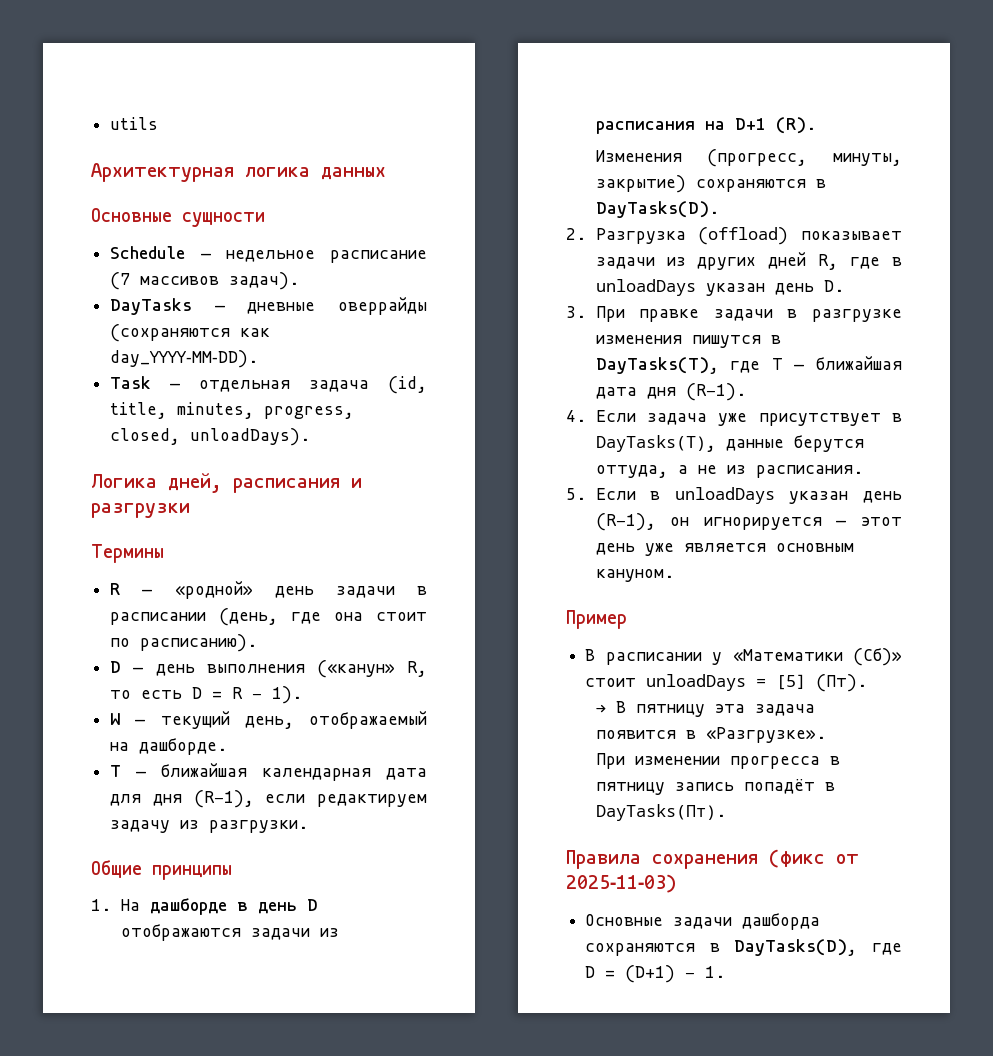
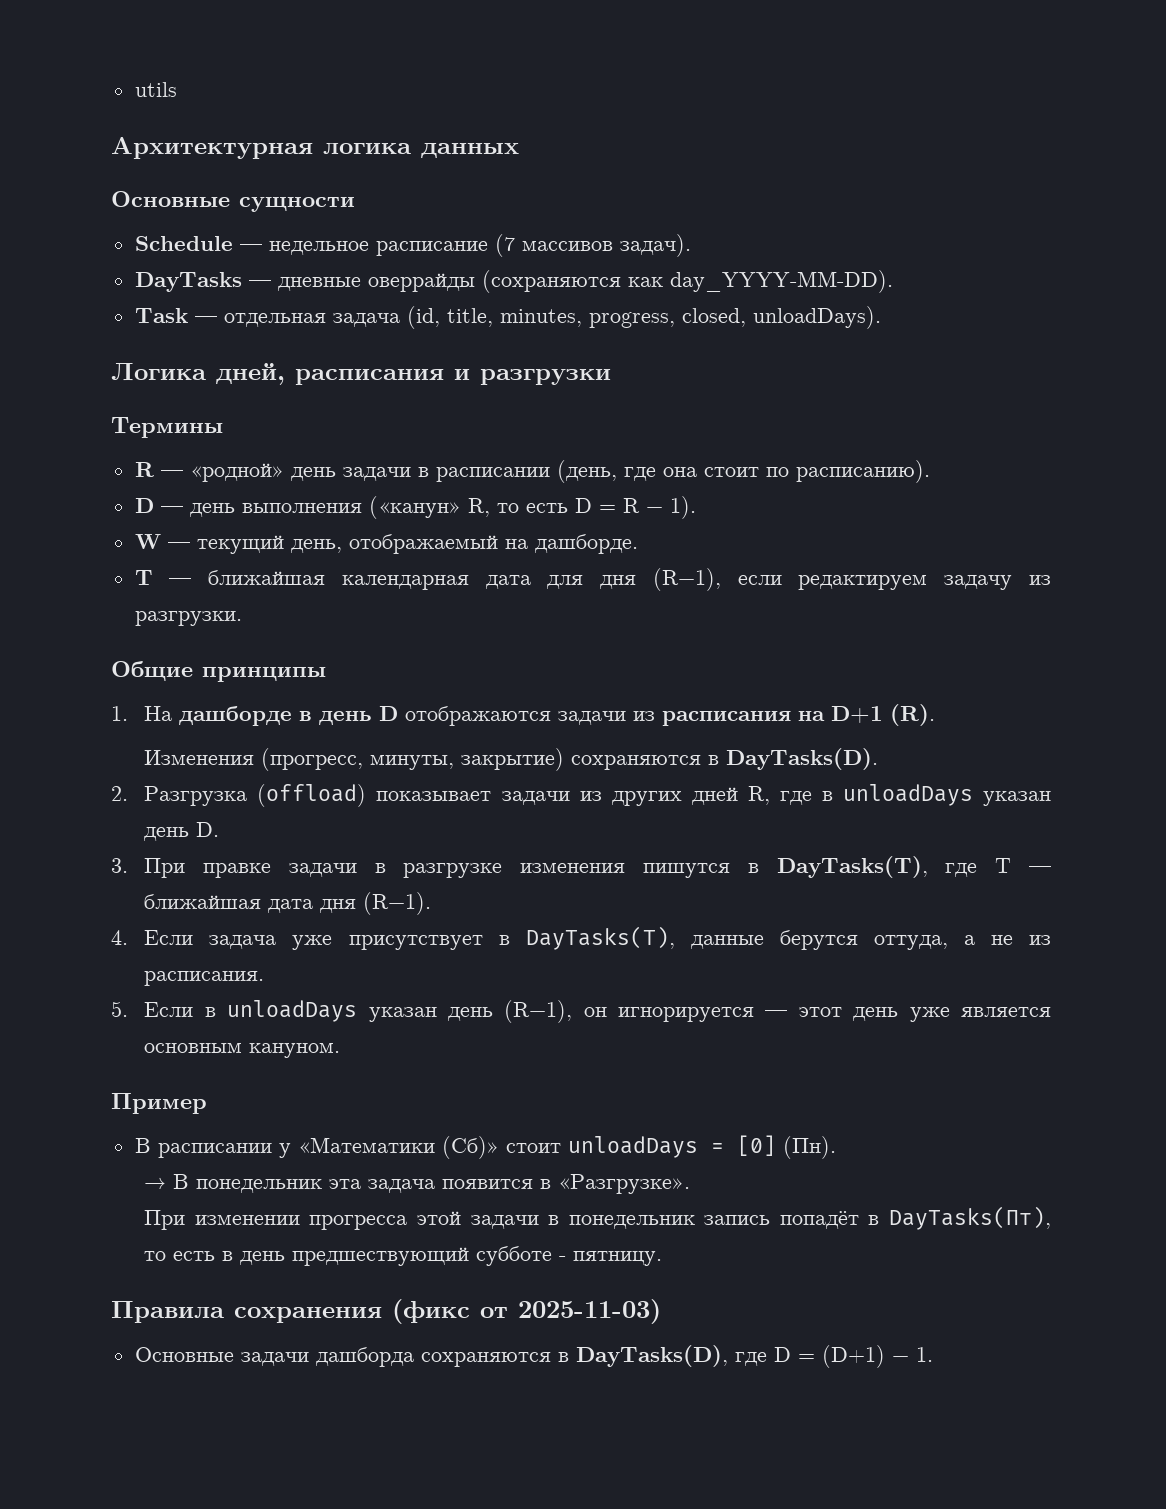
[776,674,868,692] [5] (Пт). -> [736,1135,836,1159] [0] (Пн).
[635,704,705,717] пятницу -> [196,1179,323,1193] понедельник
[829,756,840,765] [595,779,835,795] [595,804,726,821] в пятницу запись попадёт в DayTasks(Пт). -> [417,1206,1051,1230] [144,1246,663,1266] этой задачи в понедельник запись попадёт в DayTasks(Пт), то есть в день предшествующий субботе - пятницу.

